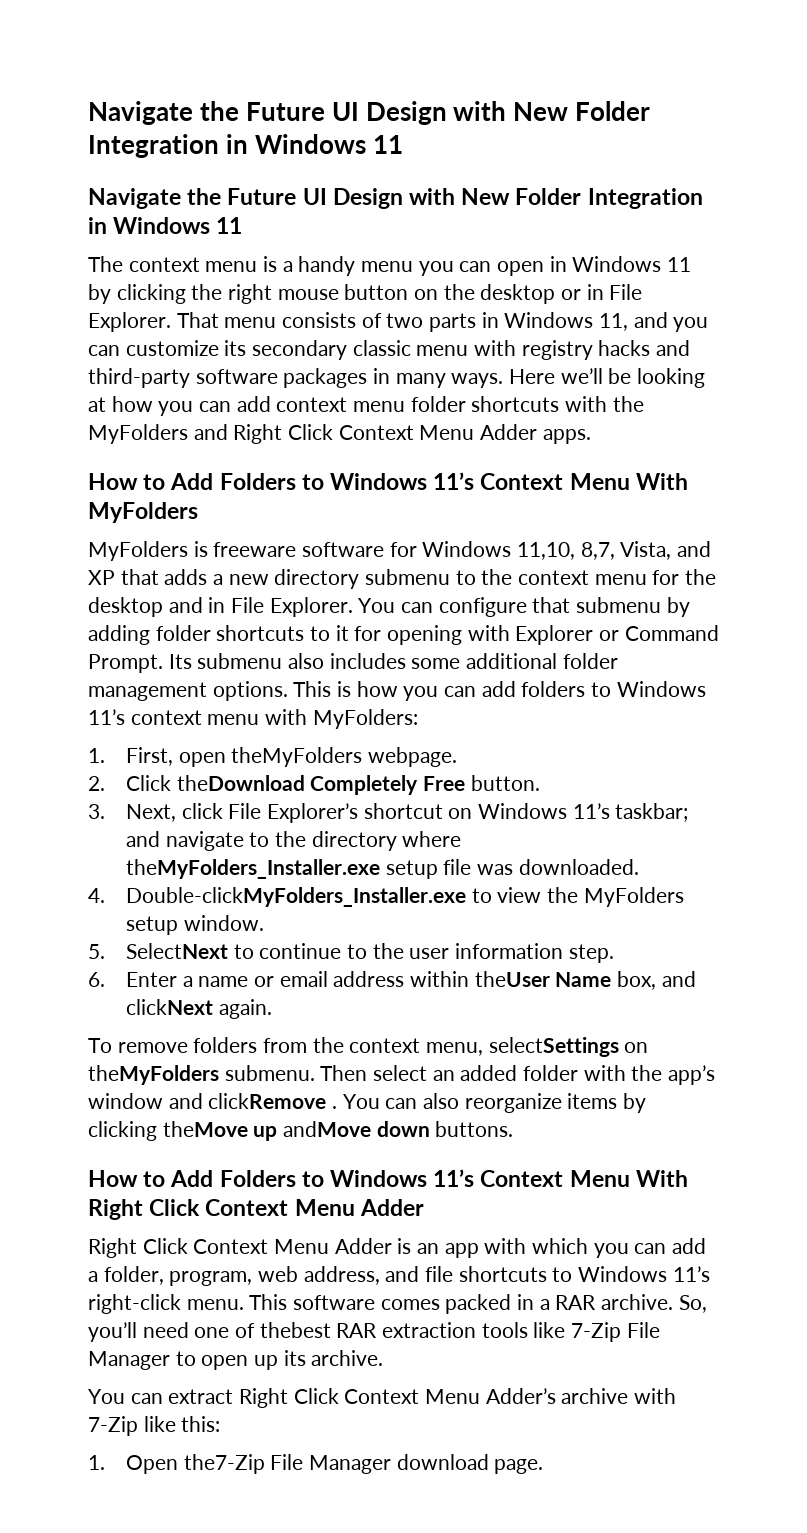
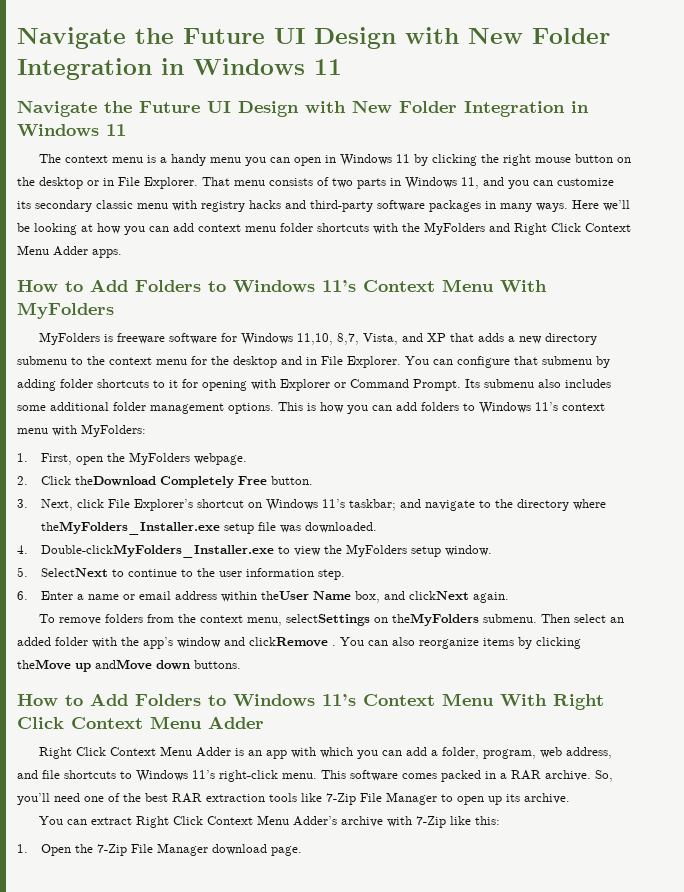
[231,747,363,767] theMyFolders -> [106,452,190,465] the MyFolders
[259,1322,331,1338] thebest -> [123,793,168,802] the best
[183,1454,265,1474] the7-Zip -> [74,844,127,856] the 7-Zip

